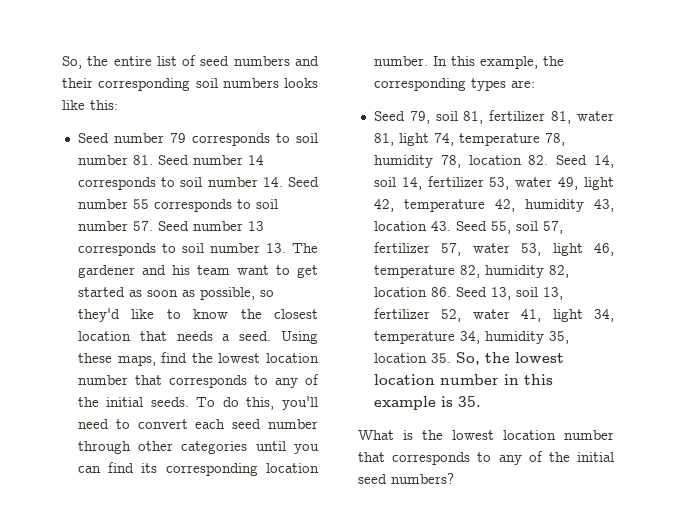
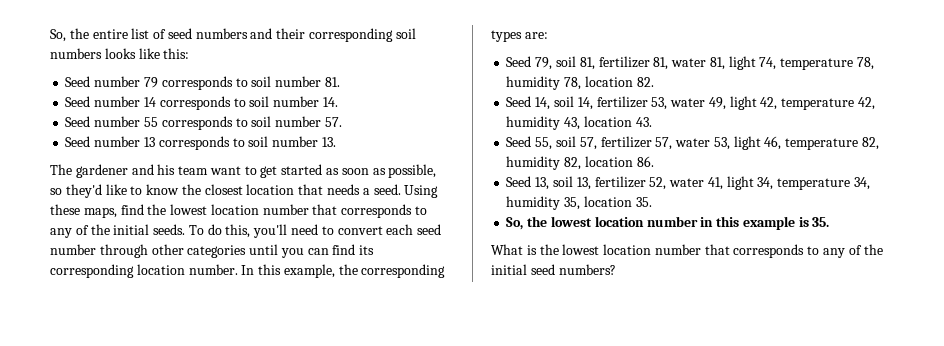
(153, 160) none -> (340, 82) //
(283, 182) none -> (338, 102) //
(153, 226) none -> (342, 122) //
(286, 248) none -> (336, 142) //
(549, 160) none -> (654, 82) //
(451, 226) none -> (652, 122) //
(451, 292) none -> (654, 161) //
(451, 358) none -> (652, 202) //

